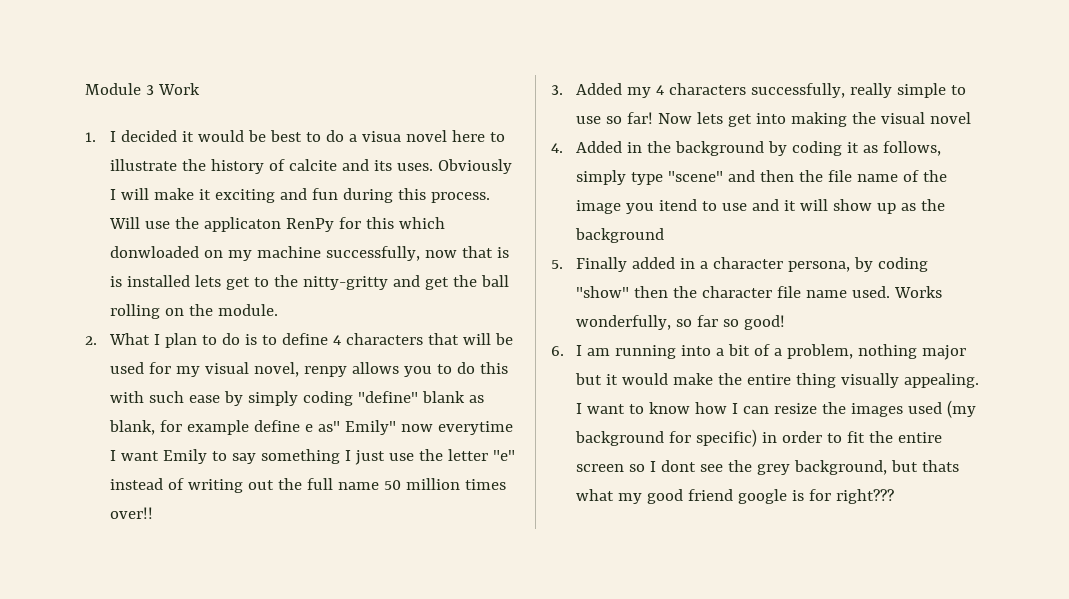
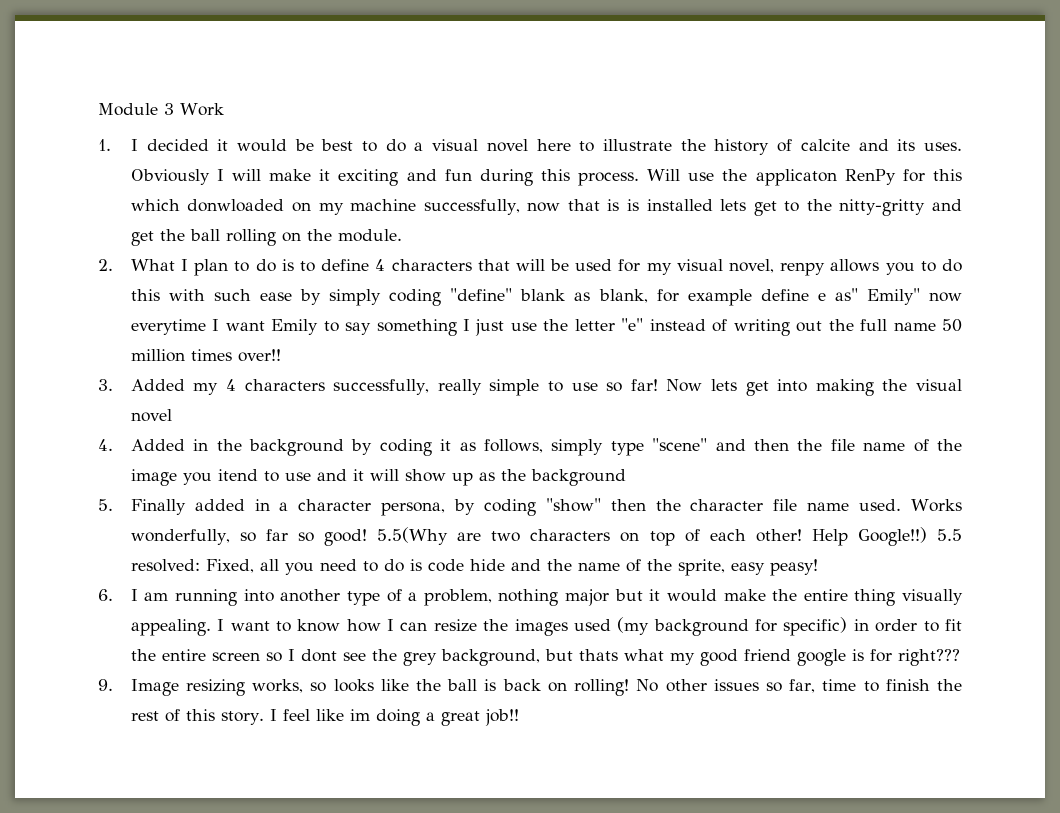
[361,131,401,142] visua -> [432,139,479,151] visual
(785, 322) none -> [377,527,963,546] [130,559,818,576] 5.5(Why are two characters on top of each other! Help Google!!) 5.5 resolved: Fixed, all you need to do is code hide and the name of the sprite, easy peasy!
[715,344,750,356] a bit -> [280,589,380,606] another type
(894, 496) none -> [98,679,963,696] [130,709,519,726] // 9. Image resizing works, so looks like the ball is back on rolling! No other issues so far, time to finish the rest of this story. I feel like im doing a great job!!

